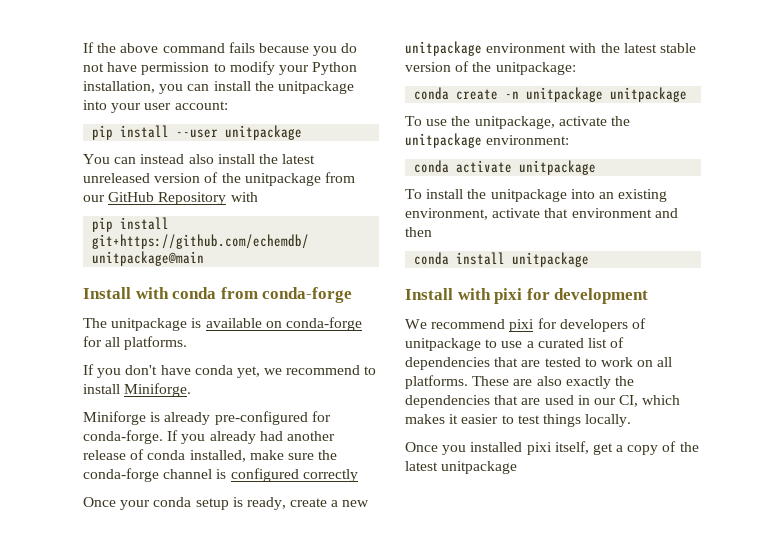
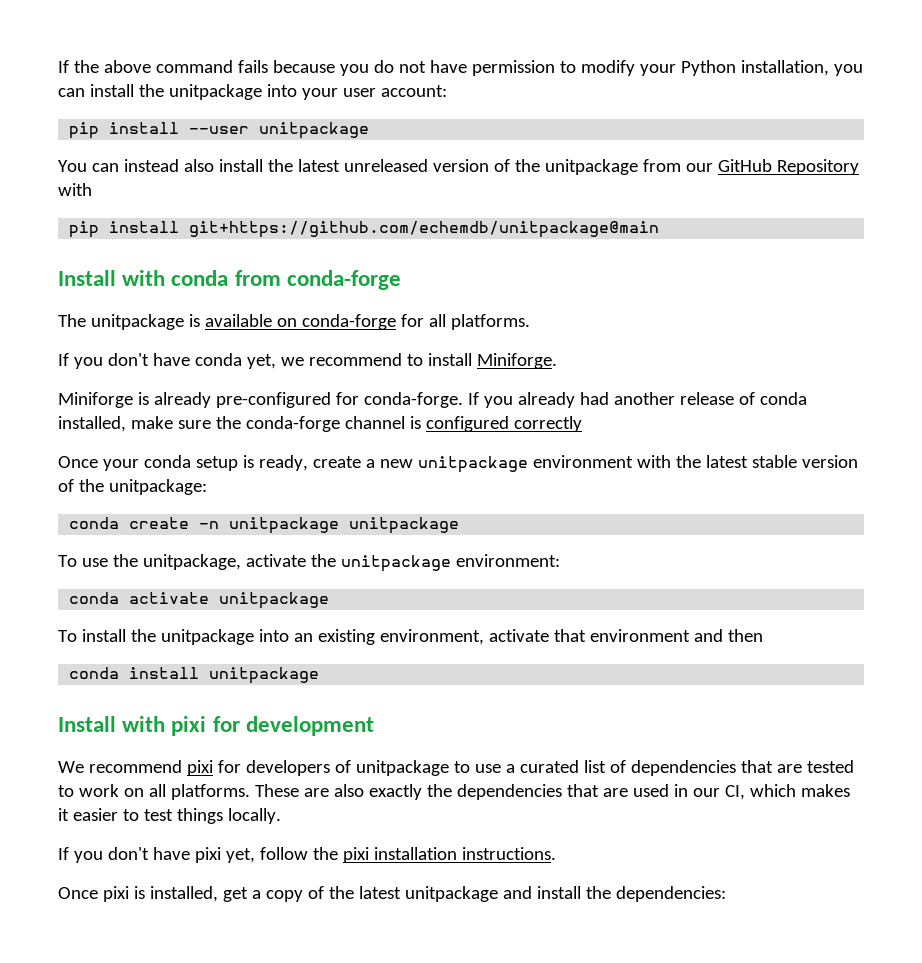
[405,441,589,455] Once you installed pixi itself, -> [58,847,556,863] [58,886,218,902] If you don't have pixi yet, follow the pixi installation instructions. // Once pixi is installed,
(518, 467) none -> [502,886,726,902] and install the dependencies:

